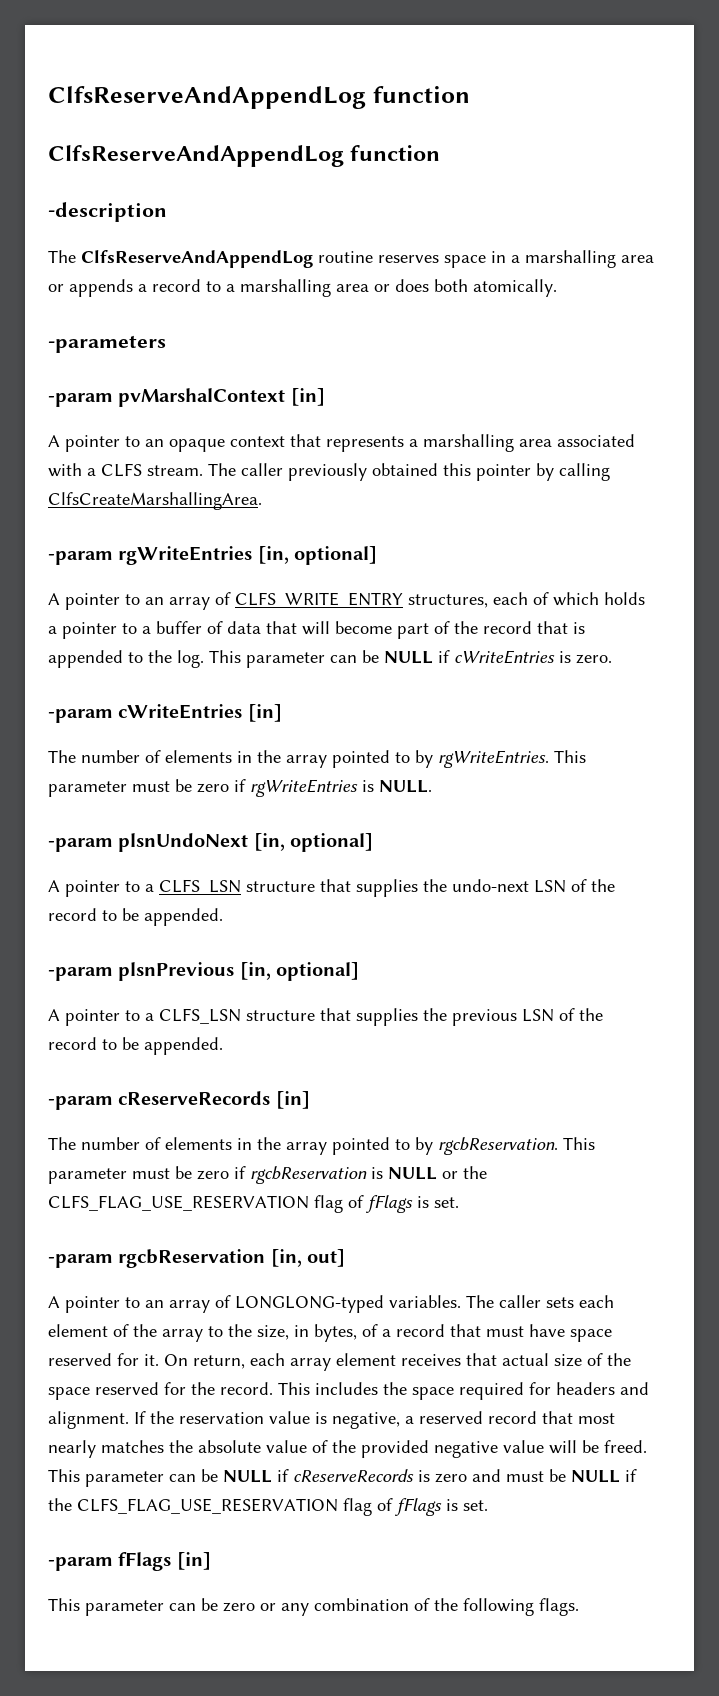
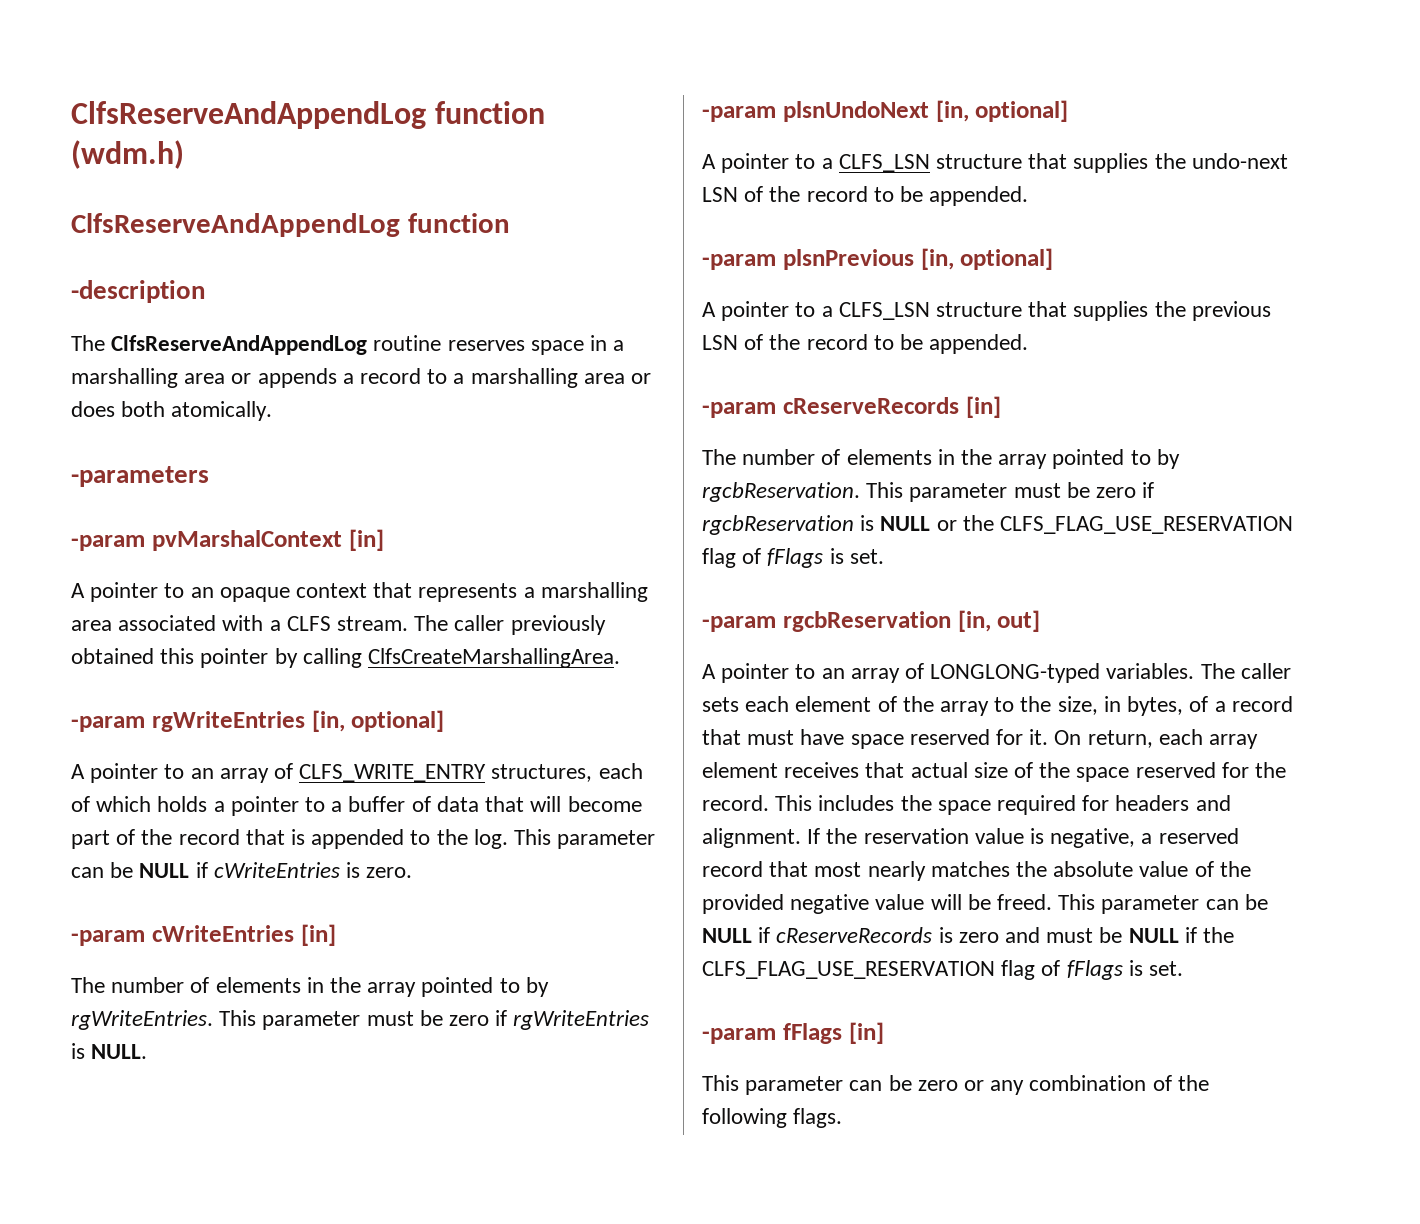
[48,86,470,109] ClfsReserveAndAppendLog function -> [71,101,545,129] [71,140,184,169] ClfsReserveAndAppendLog function (wdm.h)

